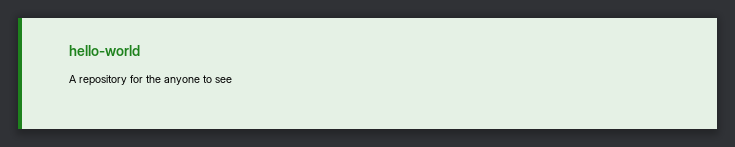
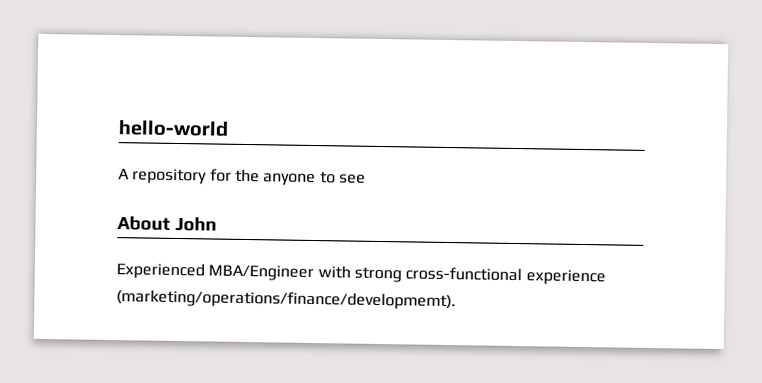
(232, 80) none -> [117,216,217,232] [116,262,606,286] [116,289,456,311] // About John // Experienced MBA/Engineer with strong cross-functional experience (marketing/operations/finance/developmemt).

